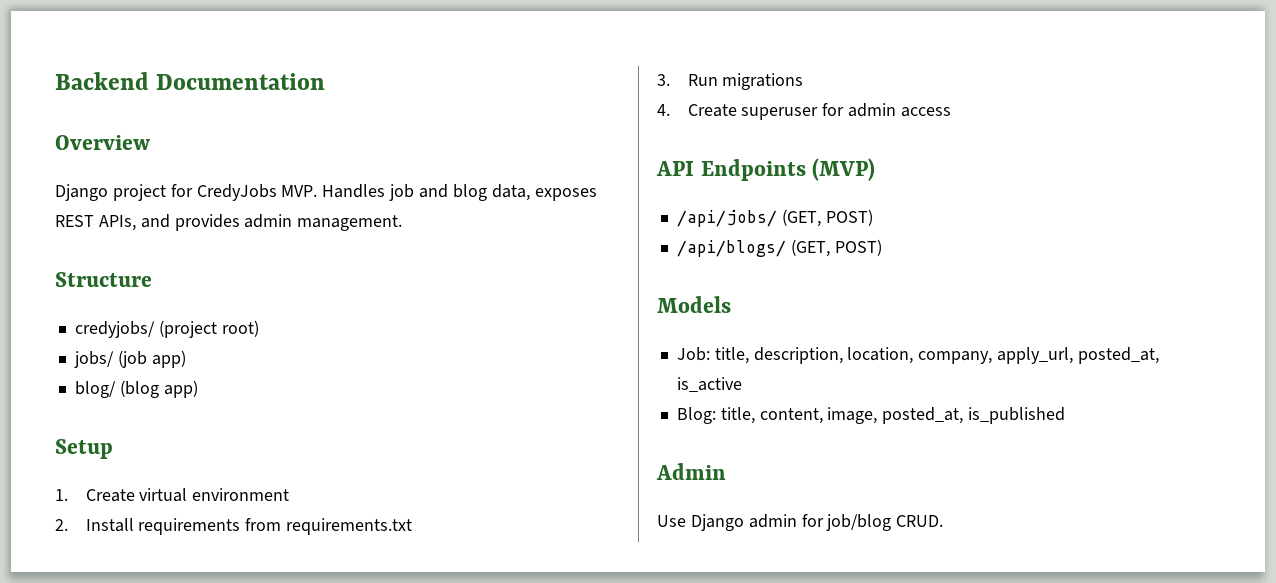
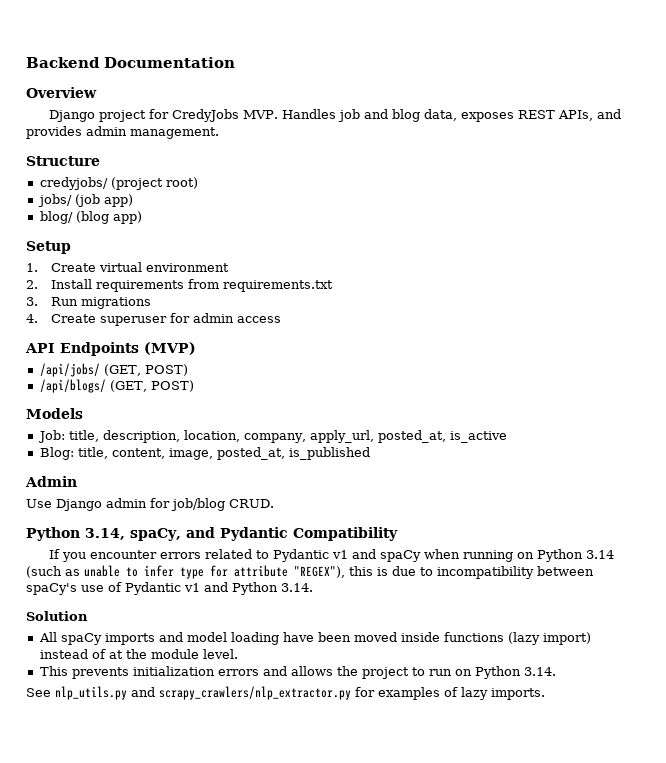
(944, 521) none -> [26,527,398,541] [49,549,615,562] [26,565,594,579] [26,582,313,595] [26,611,88,621] [38,632,591,645] [39,649,238,659] [39,666,556,679] [26,686,545,700] // Python 3.14, spaCy, and Pydantic Compatibility // If you encounter errors related to Pydantic v1 and spaCy when running on Python 3.14 (such as unable to infer type for attribute "REGEX"), this is due to incompatibility between spaCy's use of Pydantic v1 and Python 3.14. // Solution // All spaCy imports and model loading have been moved inside functions (lazy import) instead of at the module level. // This prevents initialization errors and allows the project to run on Python 3.14. // See nlp_utils.py and scrapy_crawlers/nlp_extractor.py for examples of lazy imports.

